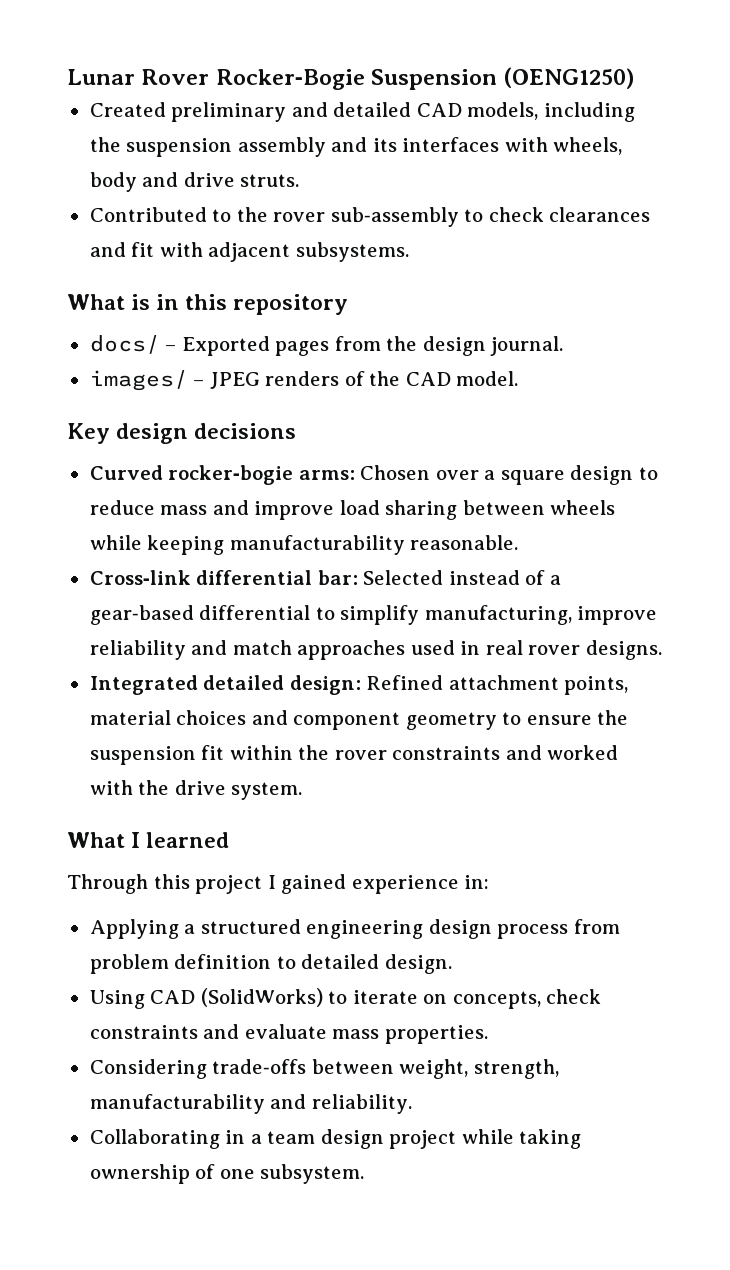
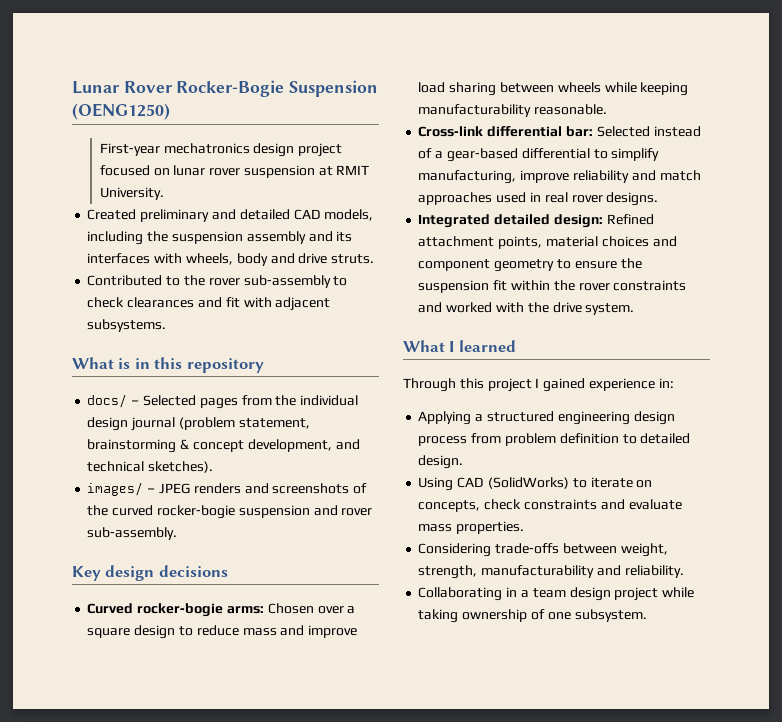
(635, 78) none -> [99,143,343,157] [99,165,370,178] [99,187,164,200] // First‑year mechatronics design project focused on lunar rover suspension at RMIT University.
[181,336,270,356] Exported -> [142,395,196,406] Selected
[422,336,564,356] [89,370,519,391] design journal. // images/ – JPEG renders of the CAD model. -> [300,395,359,406] [87,417,310,431] [87,439,360,453] [87,461,214,473] [87,482,368,496] [87,505,373,519] [87,527,178,540] individual design journal (problem statement, brainstorming & concept development, and technical sketches). // images/ – JPEG renders and screenshots of the curved rocker‑bogie suspension and rover sub‑assembly.

